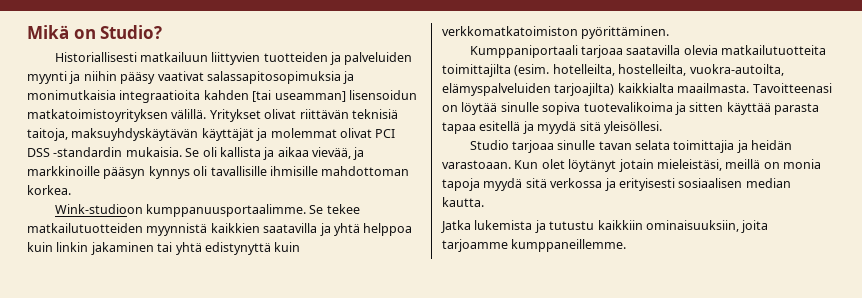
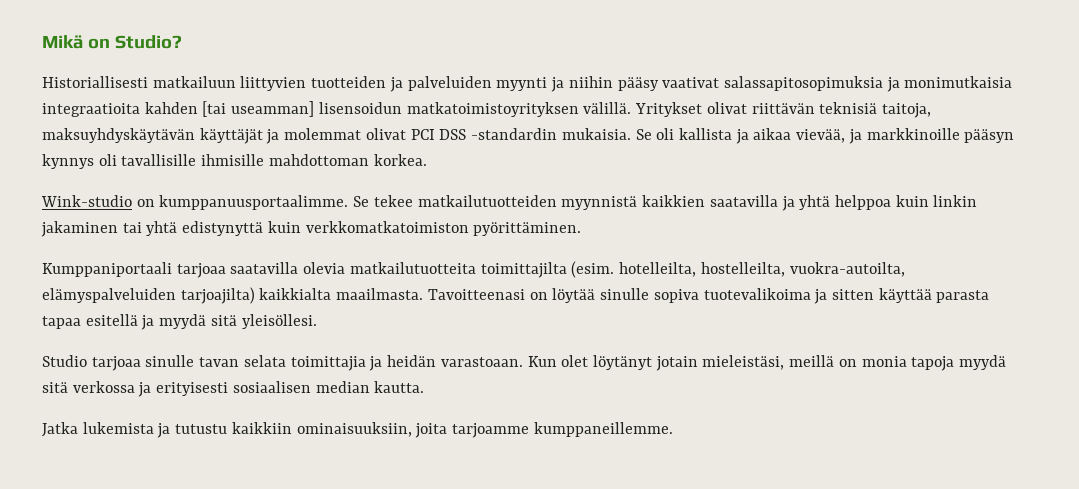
[54,204,143,214] Wink-studioon -> [41,195,155,207] Wink-studio on

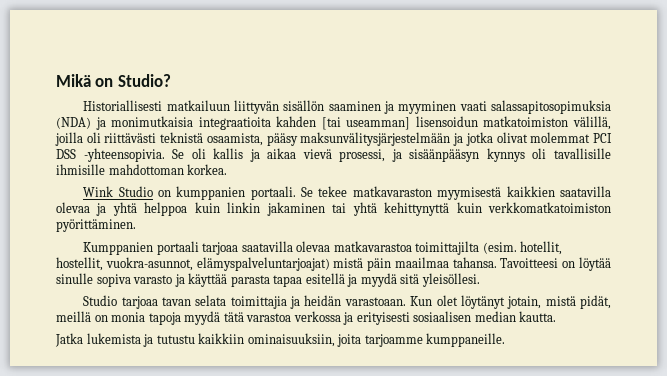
[240,76,883,92] liittyvien tuotteiden ja palveluiden myynti ja niihin pääsy vaativat salassapitosopimuksia -> [233,100,611,114] [56,117,91,129] liittyvän sisällön saaminen ja myyminen vaati salassapitosopimuksia (NDA)
[406,102,931,118] [42,128,631,144] matkatoimistoyrityksen välillä. Yritykset olivat riittävän teknisiä taitoja, maksuyhdyskäytävän käyttäjät ja molemmat olivat PCI DSS -standardin mukaisia. -> [483,116,611,130] [55,132,613,146] [56,148,165,162] matkatoimiston välillä, joilla oli riittävästi teknistä osaamista, pääsy maksunvälitysjärjestelmään ja jotka olivat molemmat PCI DSS -yhteensopivia.
[678,128,732,140] kallista -> [213,148,244,159] kallis
[796,128,1015,144] vievää, ja markkinoille pääsyn -> [302,149,480,162] vievä prosessi, ja sisäänpääsyn
[41,195,638,210] Wink-studio on kumppanuusportaalimme. Se tekee matkailutuotteiden myynnistä -> [83,186,502,200] Wink Studio on kumppanien portaali. Se tekee matkavaraston myymisestä
(778, 201) none -> [56,202,90,213] olevaa
[182,221,264,236] edistynyttä -> [384,202,450,216] kehittynyttä
[42,261,905,278] [42,287,525,304] Kumppaniportaali tarjoaa saatavilla olevia matkailutuotteita toimittajilta (esim. hotelleilta, hostelleilta, vuokra-autoilta, elämyspalveluiden tarjoajilta) kaikkialta maailmasta. Tavoitteenasi -> [83,241,563,255] [56,257,559,271] Kumppanien portaali tarjoaa saatavilla olevaa matkavarastoa toimittajilta (esim. hotellit, hostellit, vuokra-asunnot, elämyspalveluntarjoajat) mistä päin maailmaa tahansa. Tavoitteesi
[703,288,874,304] tuotevalikoima ja sitten -> [133,274,185,287] varasto ja
[145,355,195,367] sinulle -> (158, 302) none
[655,355,785,371] jotain mieleistäsi, -> [507,295,611,309] jotain, mistä pidät,
[42,382,68,393] sitä -> [223,312,292,322] tätä varastoa
[533,422,673,437] kumppaneillemme. -> [426,333,506,347] kumppaneille.

